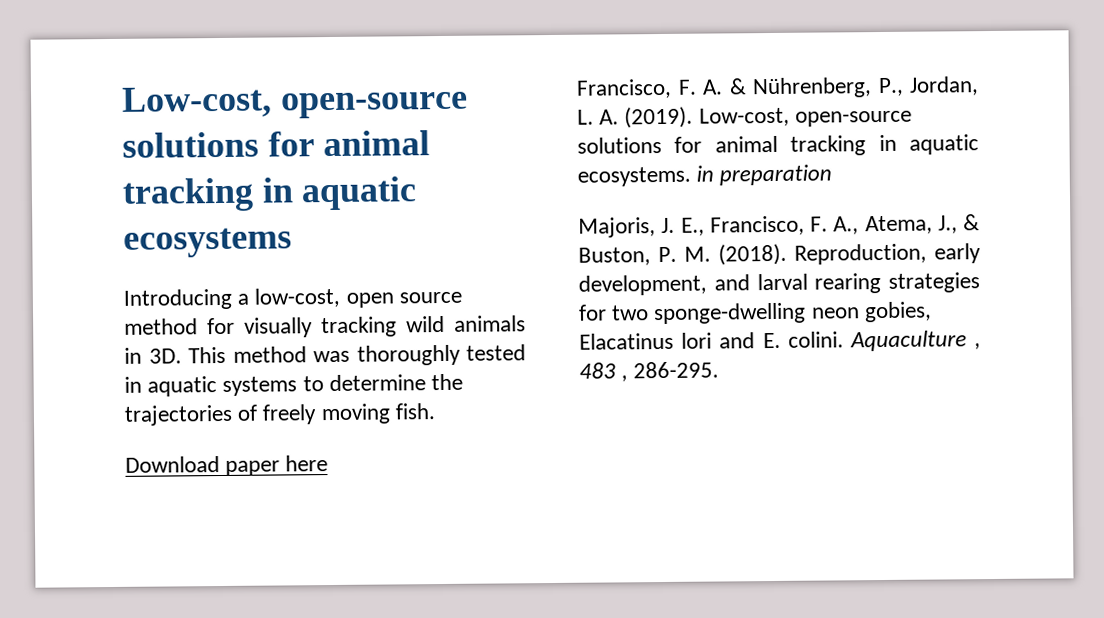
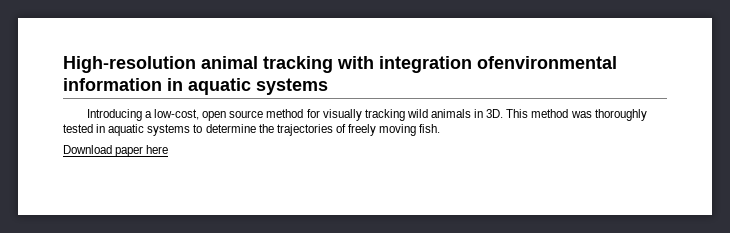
[121,86,468,119] [122,130,431,158] [122,176,418,212] [123,227,292,258] Low-cost, open-source solutions for animal tracking in aquatic ecosystems -> [63,56,617,73] [63,78,328,95] High-resolution animal tracking with integration ofenvironmental information in aquatic systems
[576,76,979,99] [577,106,912,129] [577,134,979,156] [577,164,833,187] [578,214,980,238] [578,243,981,266] [578,272,980,296] [578,301,932,325] [579,330,981,352] [579,361,720,382] // Francisco, F. A. & Nührenberg, P., Jordan, L. A. (2019). Low-cost, open-source solutions for animal tracking in aquatic ecosystems. in preparation // Majoris, J. E., Francisco, F. A., Atema, J., & Buston, P. M. (2018). Reproduction, early development, and larval rearing strategies for two sponge-dwelling neon gobies, Elacatinus lori and E. colini. Aquaculture , 483 , 286-295. -> (169, 149) none

